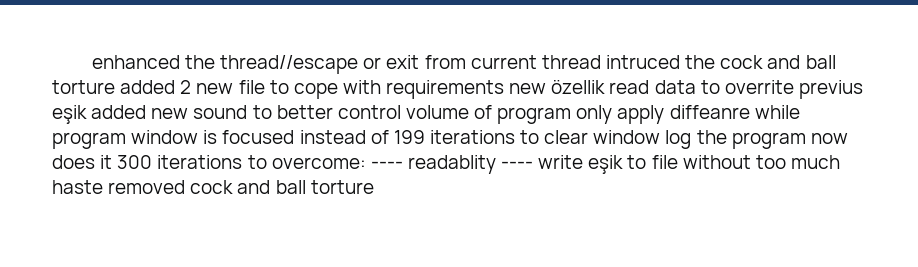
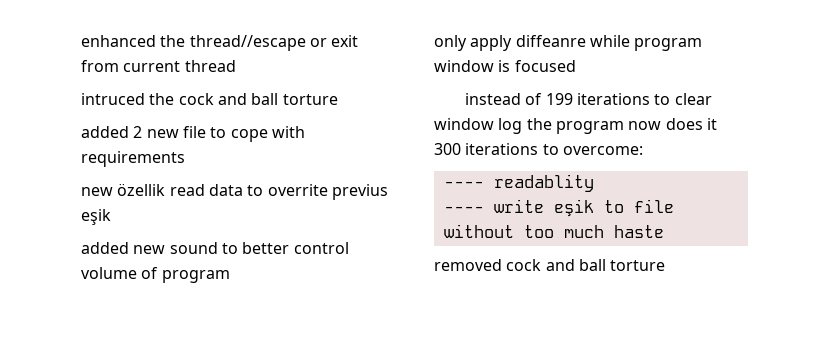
(601, 62) none -> (236, 66) //
(115, 87) none -> (338, 99) //
(505, 89) none -> (185, 159) //
(87, 114) none -> (111, 217) //
(572, 115) none -> (230, 276) //
(295, 137) none -> (576, 66) //
(366, 163) none -> (643, 150) //
(496, 164) none -> (594, 183) //
(103, 187) none -> (664, 231) //

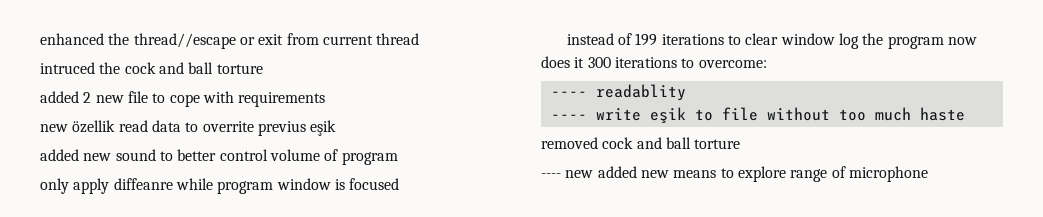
(666, 265) none -> [541,166,928,182] // ---- new added new means to explore range of microphone

